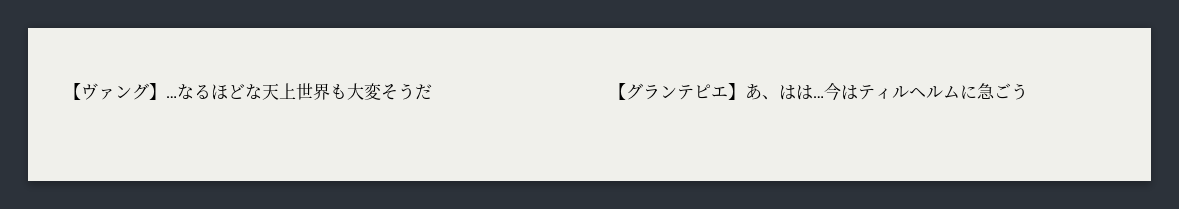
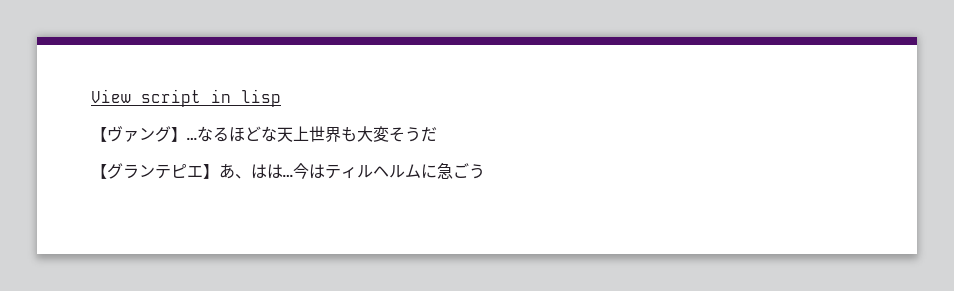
(64, 91) none -> [91,89,281,107] View script in lisp //

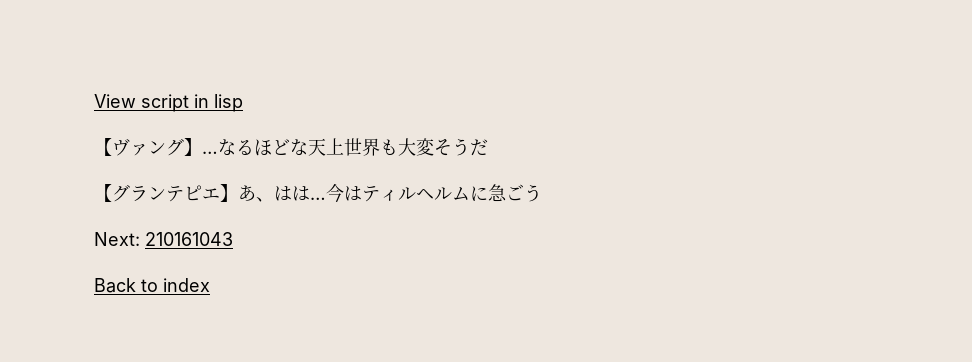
(485, 171) none -> [94,232,233,246] [94,278,210,293] // Next: 210161043 // Back to index

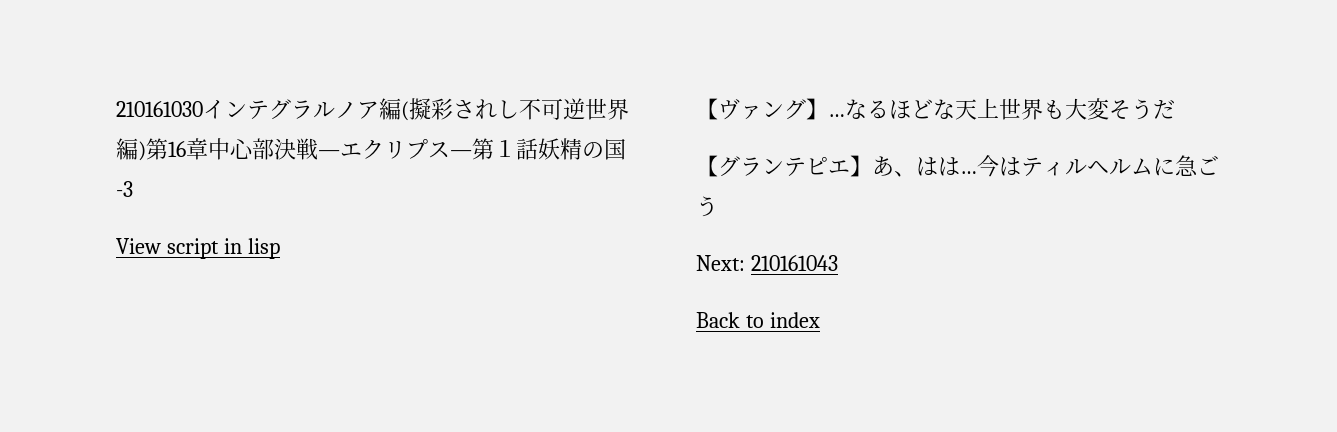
(94, 101) none -> [116,98,629,121] [116,138,626,161] [116,181,133,197] 210161030インテグラルノア編(擬彩されし不可逆世界編)第16章中心部決戦―エクリプス―第１話妖精の国-3 //

